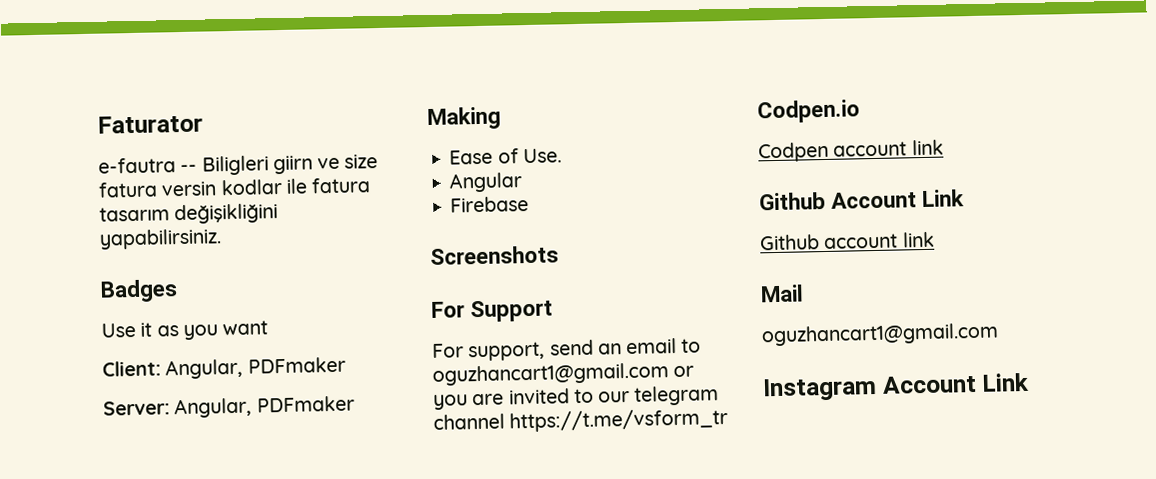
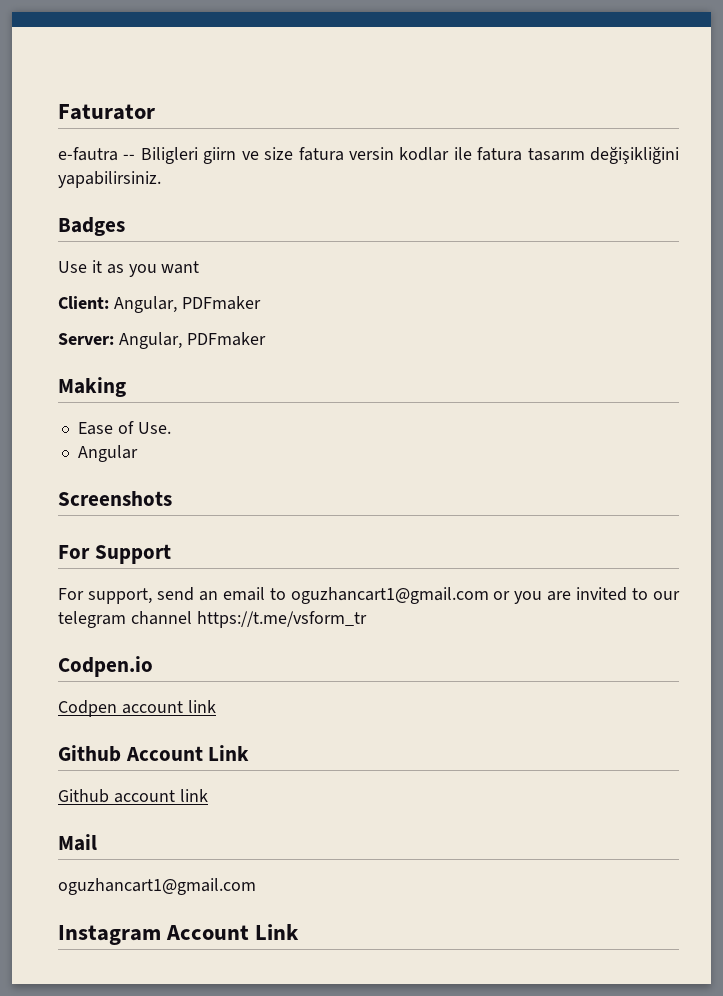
[450,195,530,213] // Firebase -> (138, 453) none

